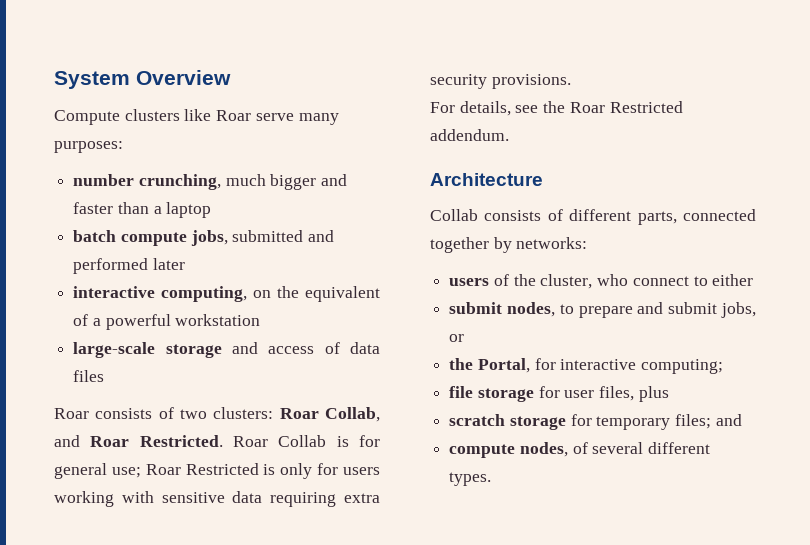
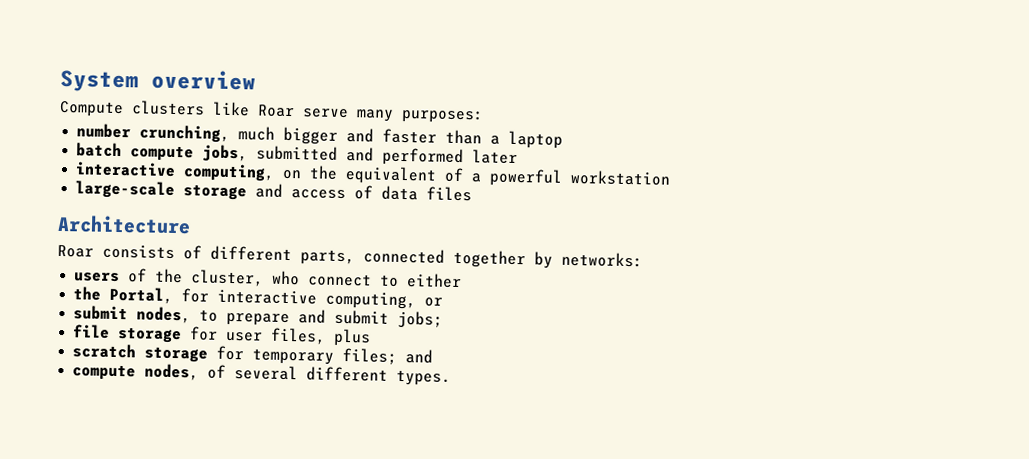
[136,70,231,85] Overview -> [151,69,256,91] overview
[54,407,380,422] [54,435,380,447] [54,463,380,479] [54,491,381,507] [430,74,571,89] [430,101,683,116] [430,129,509,141] // Roar consists of two clusters: Roar Collab, and Roar Restricted. Roar Collab is for general use; Roar Restricted is only for users working with sensitive data requiring extra security provisions. // For details, see the Roar Restricted addendum. -> (473, 194) none
[430,209,478,221] Collab -> [57,244,94,258] Roar
(754, 280) none -> [73,286,444,310] // the Portal, for interactive computing, or
[721,302,756,318] [449,334,465,342] [449,358,724,374] jobs, or // the Portal, for interactive computing; -> [397,310,444,328] jobs;

